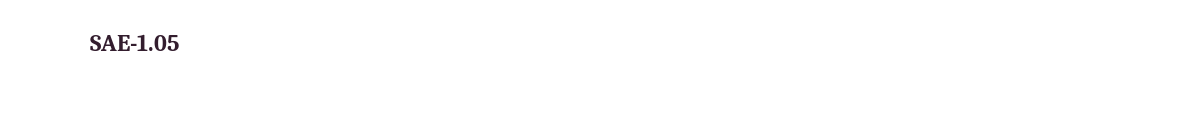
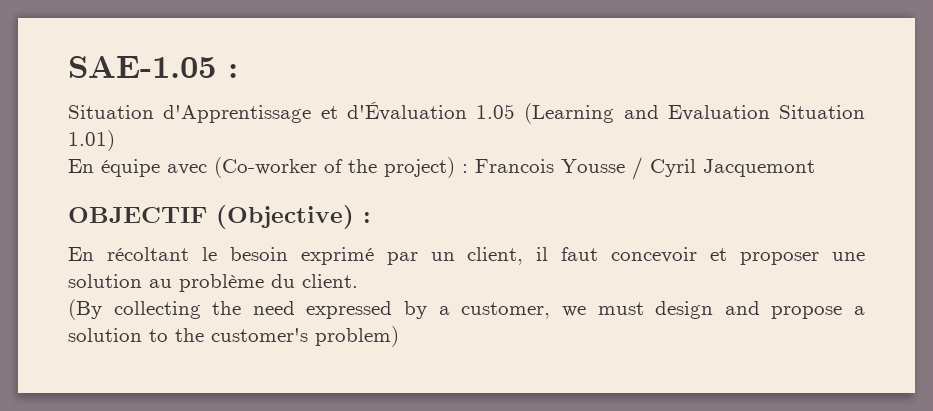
(179, 42) none -> [228,64,238,78] [68,102,865,124] [68,130,115,151] [68,157,815,180] [68,205,371,229] [68,247,865,265] [68,274,358,292] [68,299,866,320] [68,326,399,347] : // Situation d'Apprentissage et d'Évaluation 1.05 (Learning and Evaluation Situation 1.01) // En équipe avec (Co-worker of the project) : Francois Yousse / Cyril Jacquemont // OBJECTIF (Objective) : // En récoltant le besoin exprimé par un client, il faut concevoir et proposer une solution au problème du client. // (By collecting the need expressed by a customer, we must design and propose a solution to the customer's problem)

